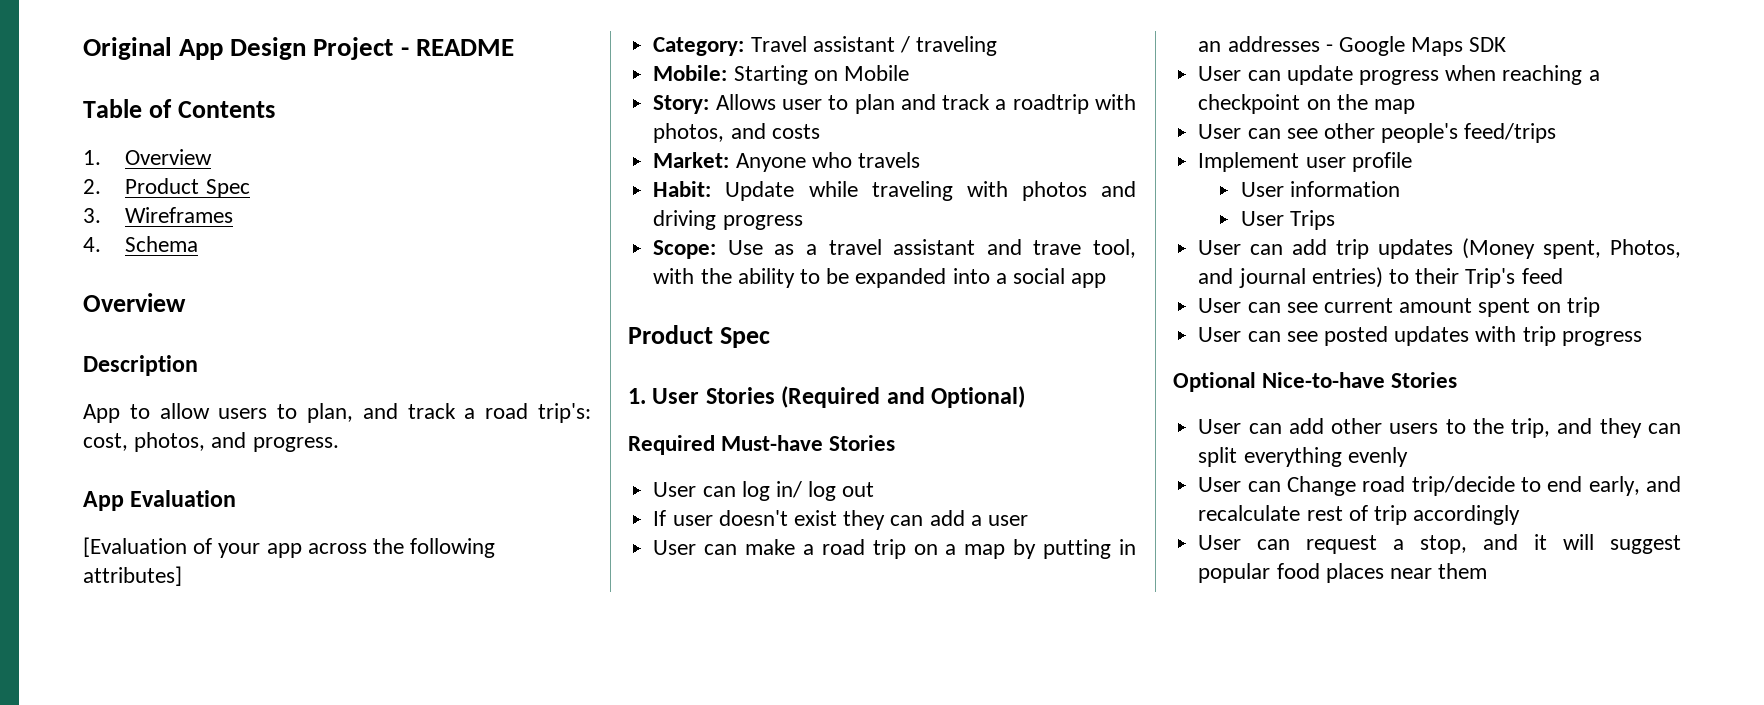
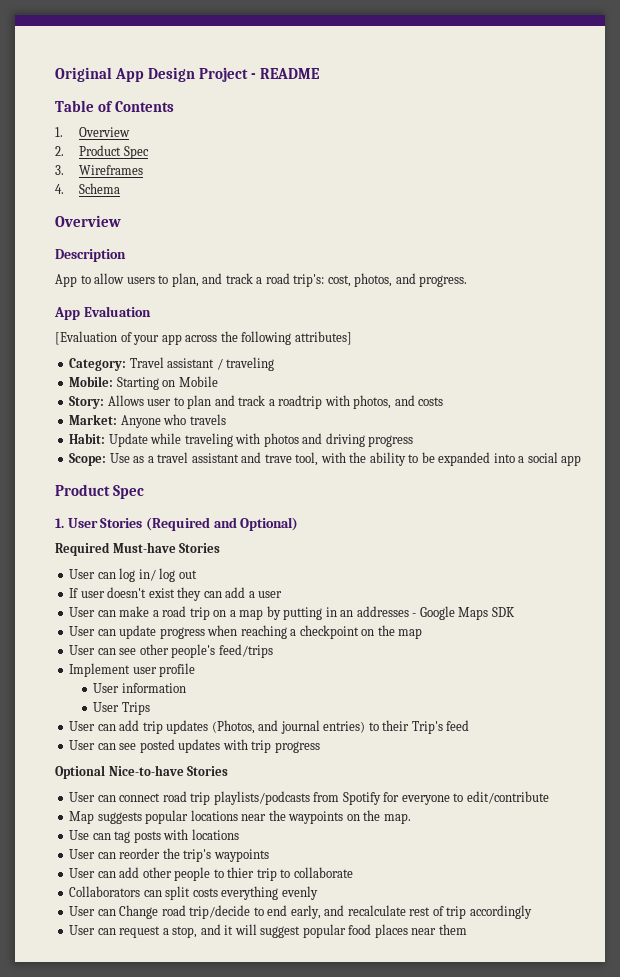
[1462,238,1681,259] (Money spent, Photos, -> [211,720,255,734] (Photos,
[1198,297,1600,317] // User can see current amount spent on trip -> (470, 725) none
[1288,418,1642,438] add other users to the trip, and they -> [119,791,549,805] [69,810,411,824] [69,829,239,843] [69,848,269,862] [69,867,353,881] [69,886,141,897] connect road trip playlists/podcasts from Spotify for everyone to edit/contribute // Map suggests popular locations near the waypoints on the map. // Use can tag posts with locations // User can reorder the trip's waypoints // User can add other people to thier trip to collaborate // Collaborators
(1238, 457) none -> [192,888,218,897] costs

